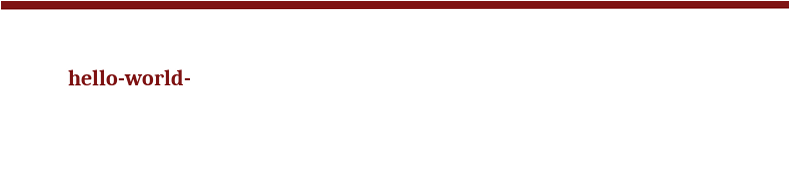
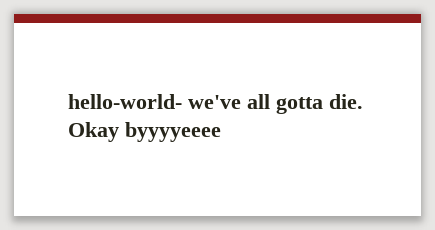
(192, 77) none -> [188,94,363,114] [68,122,221,142] we've all gotta die. Okay byyyyeeee

